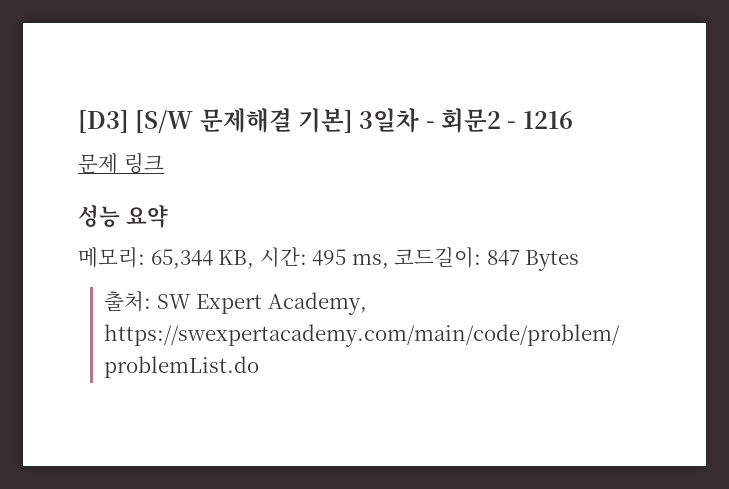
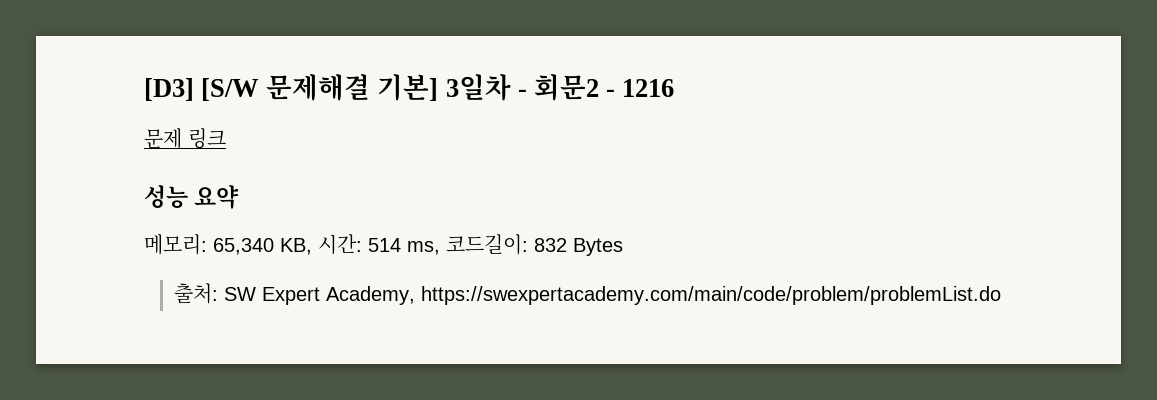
[150,249,213,269] 65,344 -> [213,238,274,255] 65,340
[312,249,347,266] 495 -> [368,238,401,252] 514
[486,250,520,266] 847 -> [534,238,567,252] 832

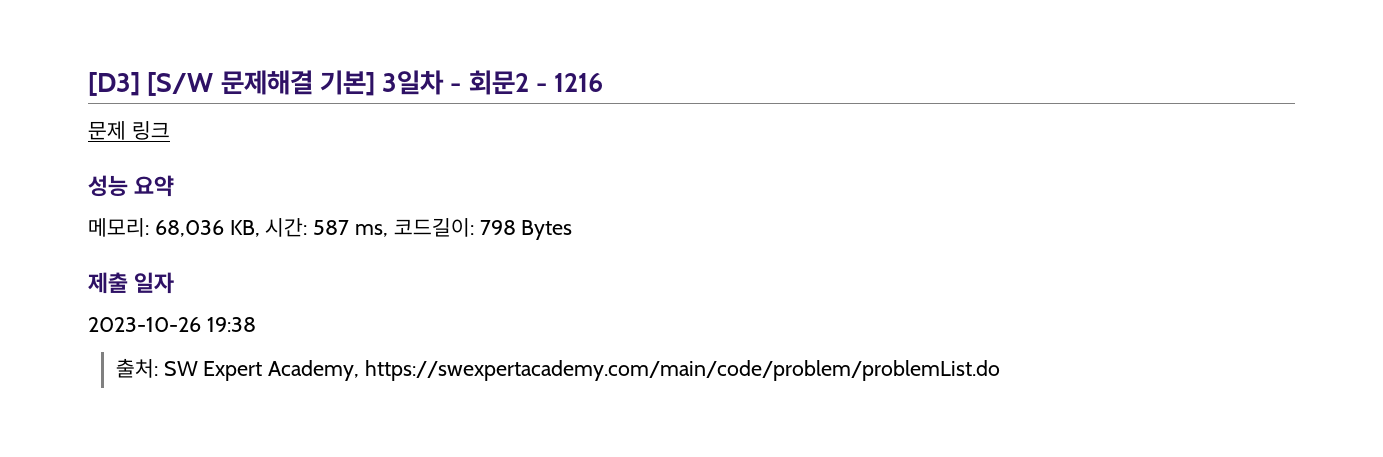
[213,238,274,255] 65,340 -> [154,220,224,237] 68,036
[368,238,401,252] 514 -> [313,220,350,235] 587
[534,238,567,252] 832 -> [479,220,516,235] 798
(623, 247) none -> [88,272,175,294] [88,317,256,332] // 제출 일자 // 2023-10-26 19:38

